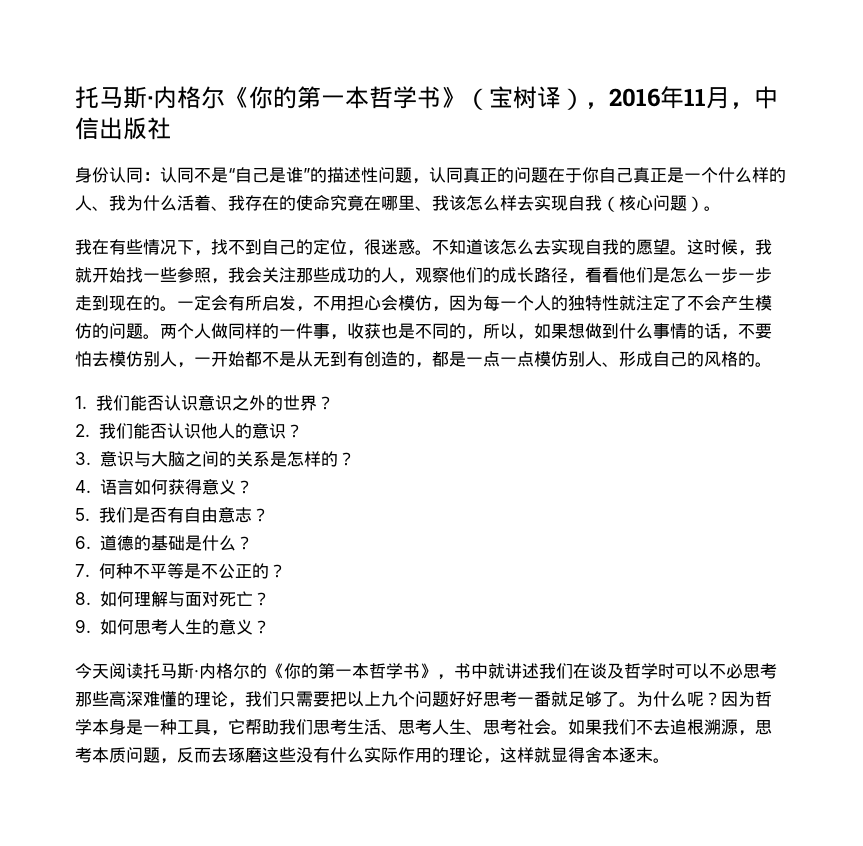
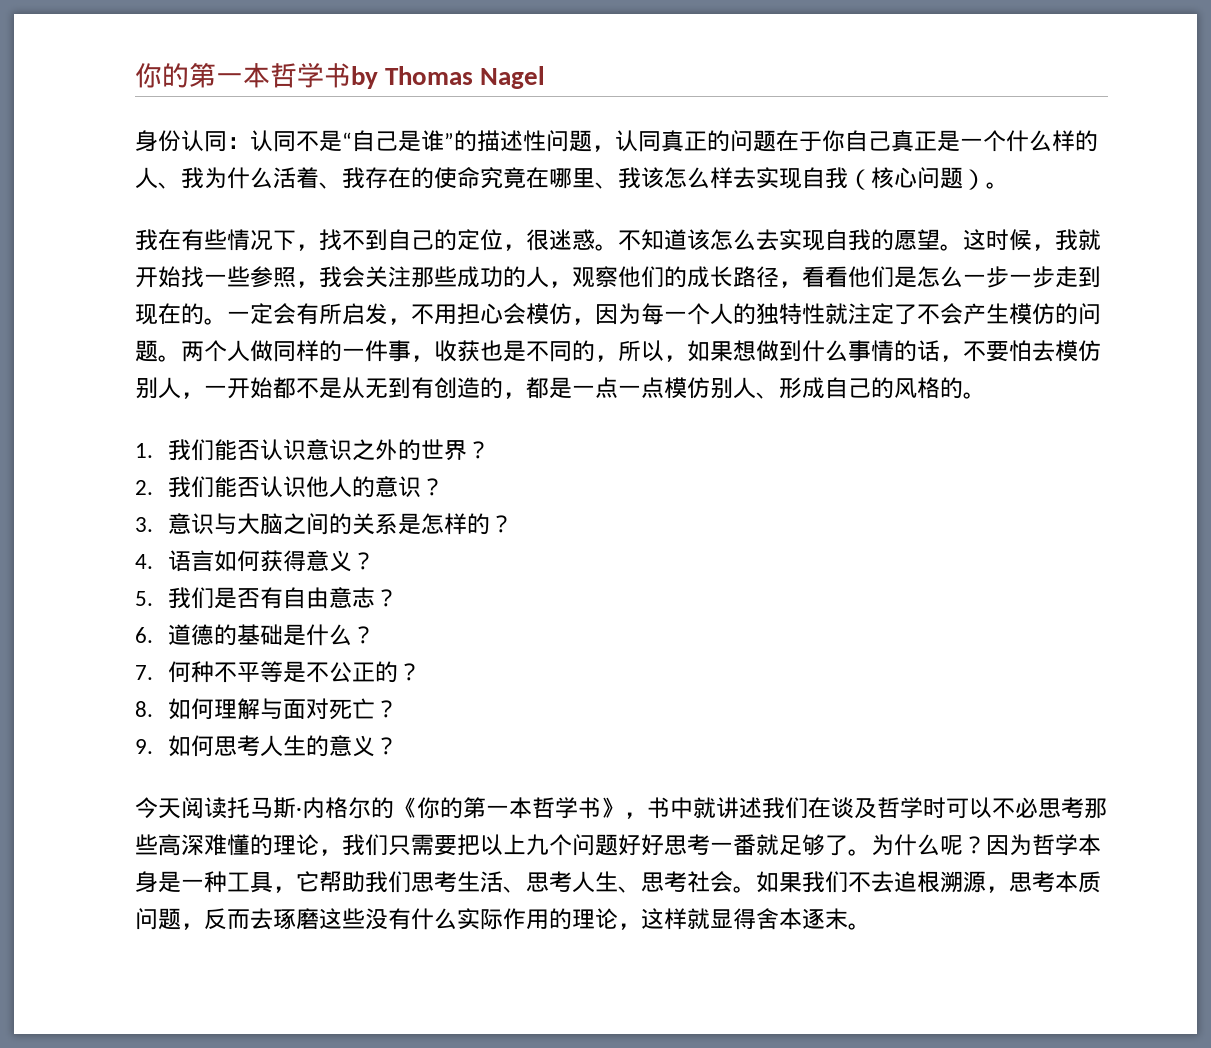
[75,86,778,110] [75,117,171,140] 托马斯·内格尔《你的第一本哲学书》（宝树译），2016年11月，中信出版社 -> [135,62,546,89] 你的第一本哲学书by Thomas Nagel

